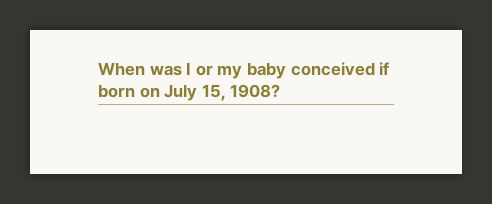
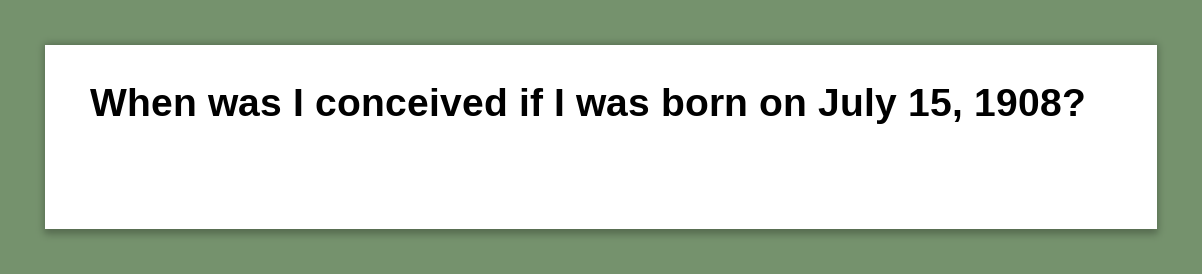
[195,62,390,79] or my baby conceived if -> [315,88,650,116] conceived if I was

